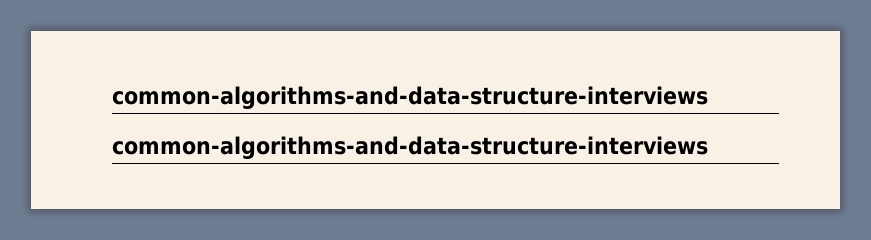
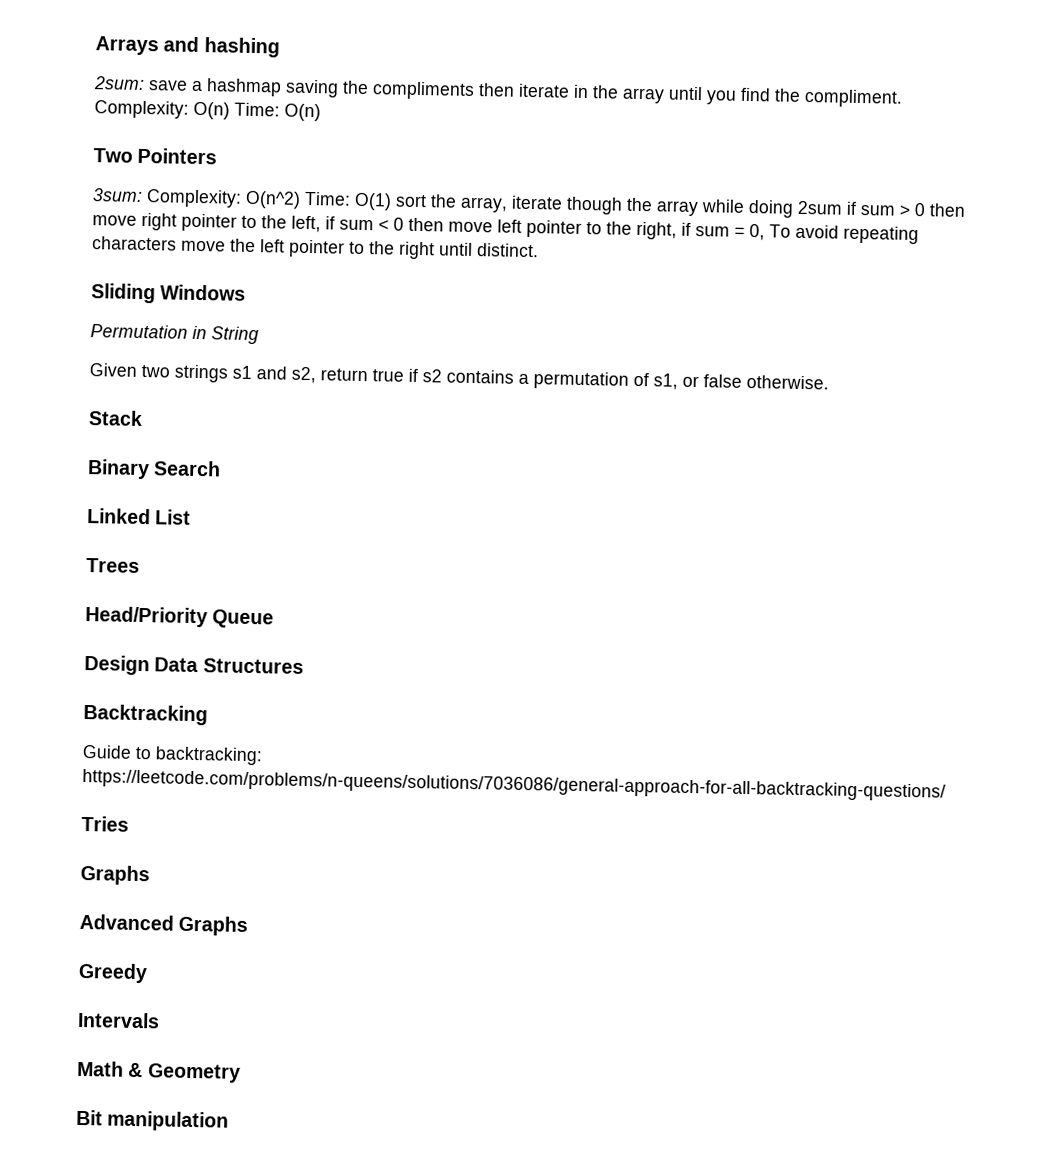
[112,86,708,109] [112,136,708,159] common-algorithms-and-data-structure-interviews // common-algorithms-and-data-structure-interviews -> [95,36,280,58] [93,76,903,108] [94,100,321,122] [93,147,218,165] [92,188,966,218] [92,212,919,245] [92,236,539,260] [91,283,247,304] [90,324,259,345] [89,363,829,390] [88,410,143,427] [87,459,222,480] [87,508,192,525] [86,558,140,573] [85,606,275,629] [84,655,304,676] [83,703,208,726] [82,744,263,766] [82,768,946,802] [81,815,129,832] [80,864,150,886] [79,913,249,937] [78,962,148,984] [77,1011,160,1029] [77,1060,241,1083] [76,1109,230,1132] Arrays and hashing // 2sum: save a hashmap saving the compliments then iterate in the array until you find the compliment. Complexity: O(n) Time: O(n) // Two Pointers // 3sum: Complexity: O(n^2) Time: O(1) sort the array, iterate though the array while doing 2sum if sum > 0 then move right pointer to the left, if sum < 0 then move left pointer to the right, if sum = 0, To avoid repeating characters move the left pointer to the right until distinct. // Sliding Windows // Permutation in String // Given two strings s1 and s2, return true if s2 contains a permutation of s1, or false otherwise. // Stack // Binary Search // Linked List // Trees // Head/Priority Queue // Design Data Structures // Backtracking // Guide to backtracking: https://leetcode.com/problems/n-queens/solutions/7036086/general-approach-for-all-backtracking-questions/ // Tries // Graphs // Advanced Graphs // Greedy // Intervals // Math & Geometry // Bit manipulation

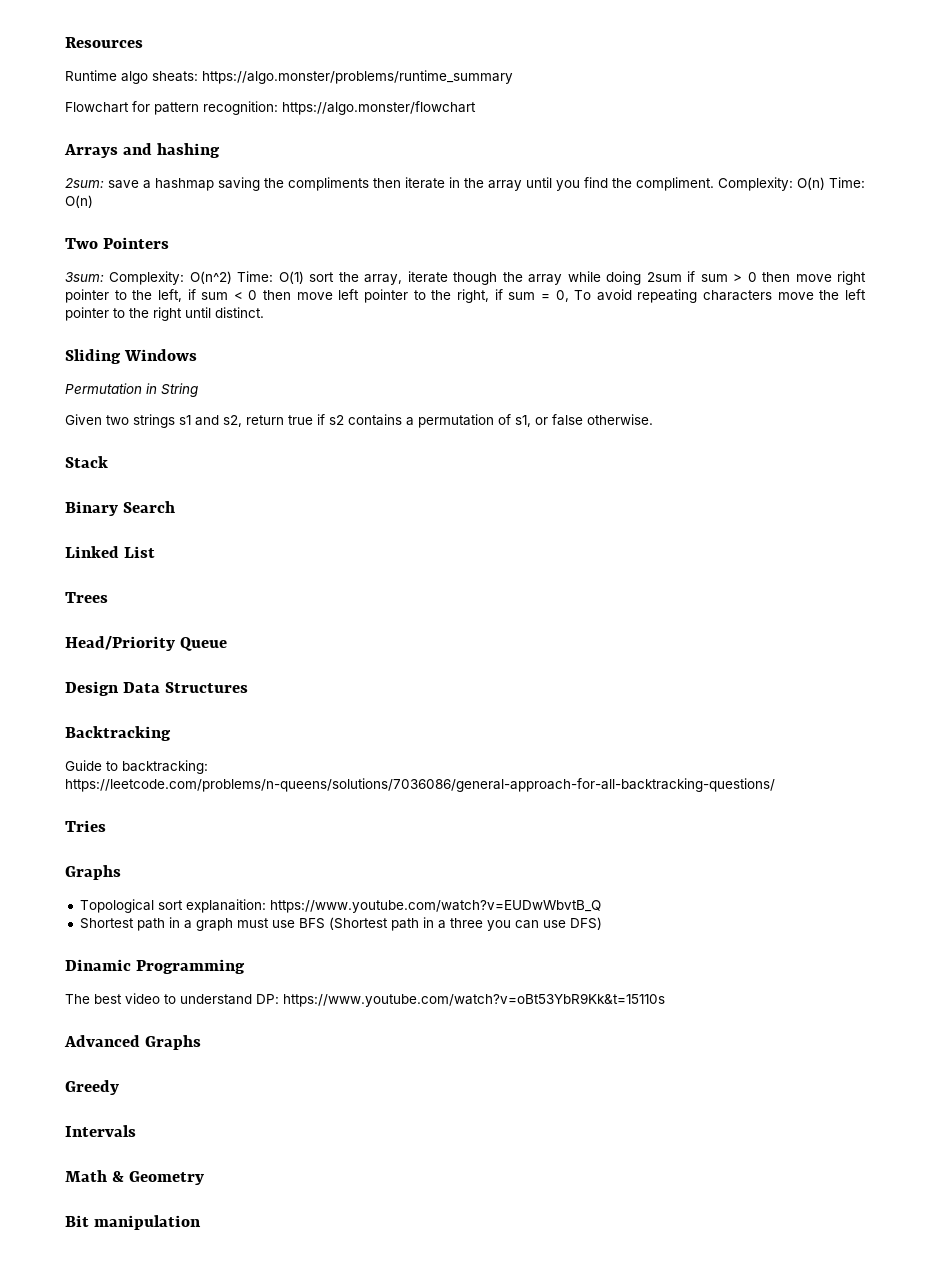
(95, 46) none -> [65,37,143,48] [65,70,513,84] [65,101,476,115] Resources // Runtime algo sheats: https://algo.monster/problems/runtime_summary // Flowchart for pattern recognition: https://algo.monster/flowchart //
(150, 875) none -> [79,899,601,913] [79,917,602,931] [65,959,246,974] [65,993,665,1007] // Topological sort explanaition: https://www.youtube.com/watch?v=EUDwWbvtB_Q // Shortest path in a graph must use BFS (Shortest path in a three you can use DFS) // Dinamic Programming // The best video to understand DP: https://www.youtube.com/watch?v=oBt53YbR9Kk&t=15110s

